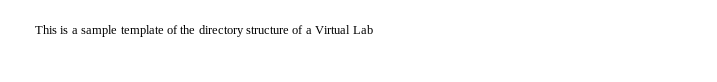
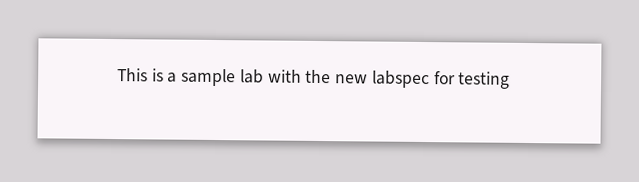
[120,25,373,37] template of the directory structure of a Virtual Lab -> [239,69,511,89] lab with the new labspec for testing

